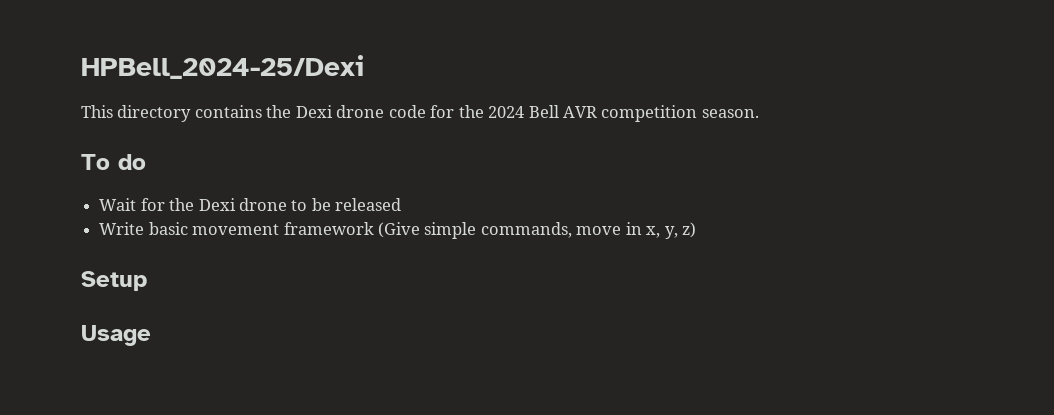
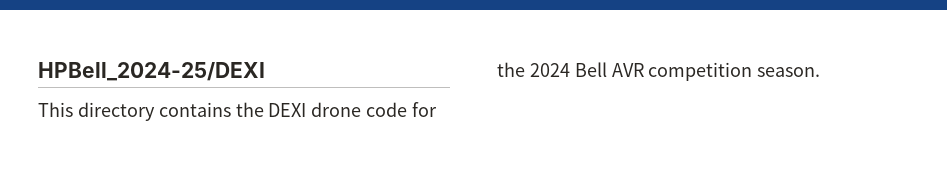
[81,55,364,79] HPBell_2024-25/Dexi -> [38,62,265,81] HPBell_2024-25/DEXI
[295,105,333,118] Dexi -> [268,103,307,117] DEXI
[81,154,146,170] [99,198,402,211] [99,222,697,239] [81,271,147,291] [81,325,151,346] // To do // Wait for the Dexi drone to be released // Write basic movement framework (Give simple commands, move in x, y, z) // Setup // Usage -> (821, 72) none

